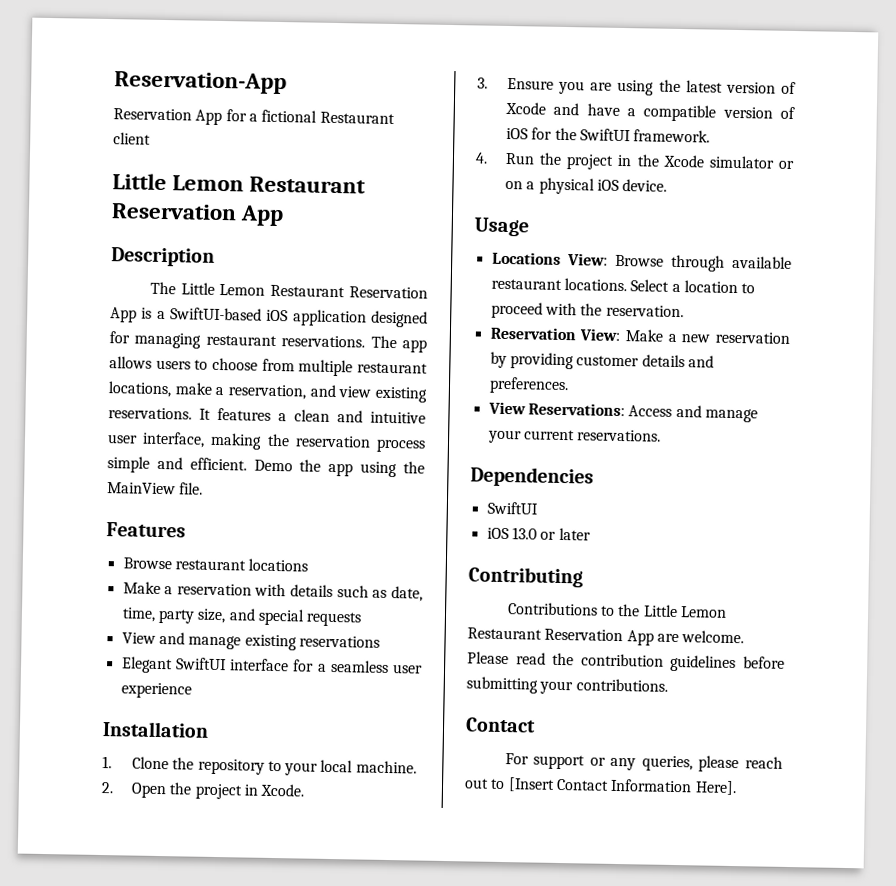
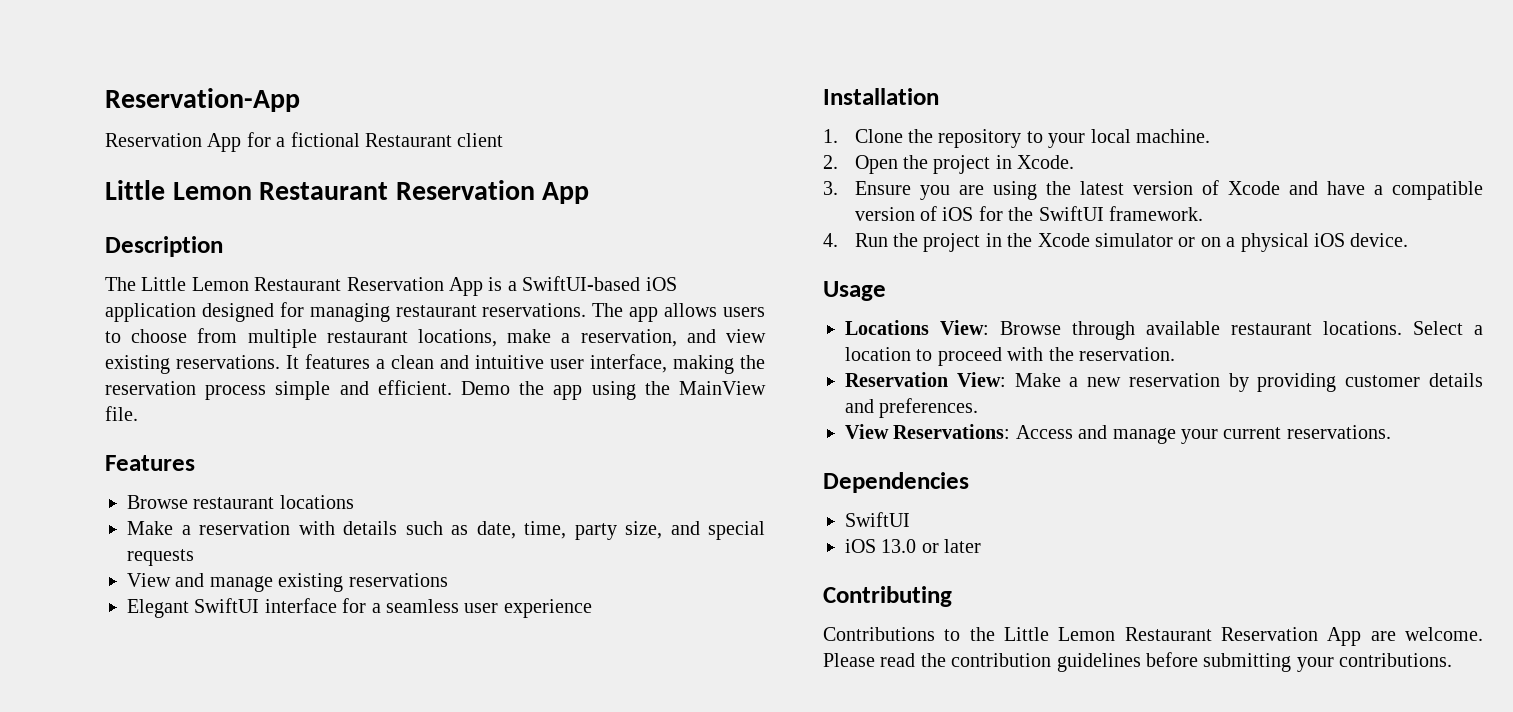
[465,717,536,733] [504,753,783,773] [464,777,737,796] // Contact // For support or any queries, please reach out to [Insert Contact Information Here]. -> (1453, 660) none

